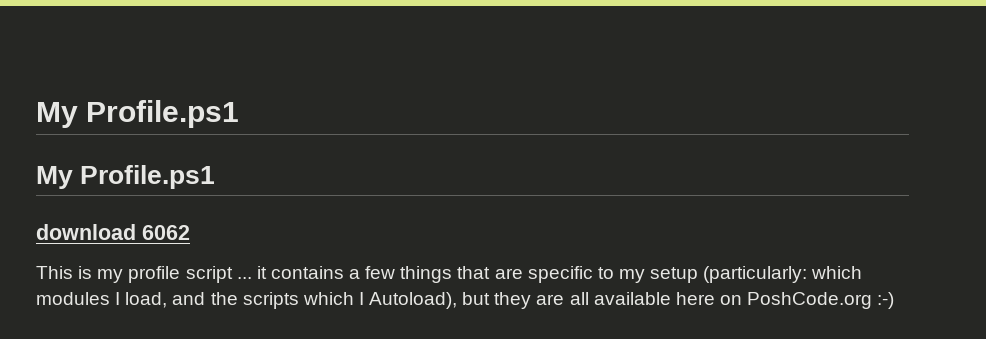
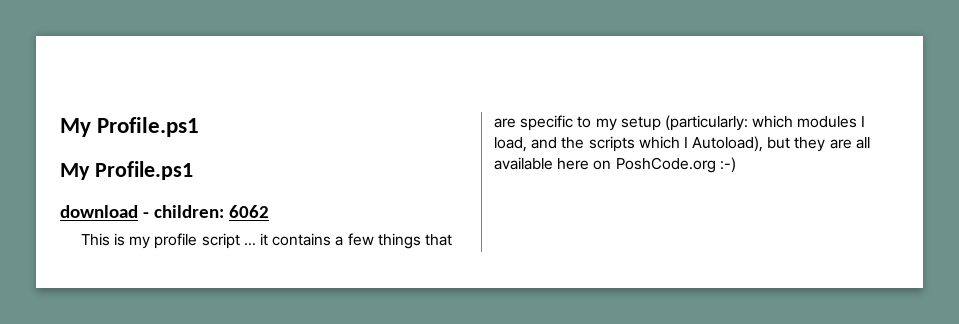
(136, 232) none -> [142,205,224,218] - children:

